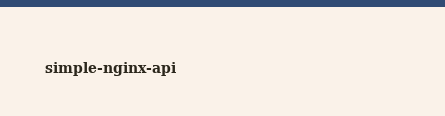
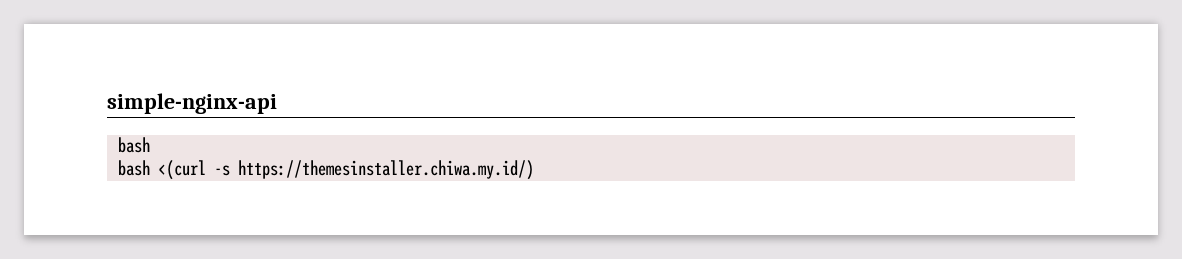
(176, 69) none -> [118,137,151,153] [118,160,535,180] // bash // bash <(curl -s https://themesinstaller.chiwa.my.id/)

